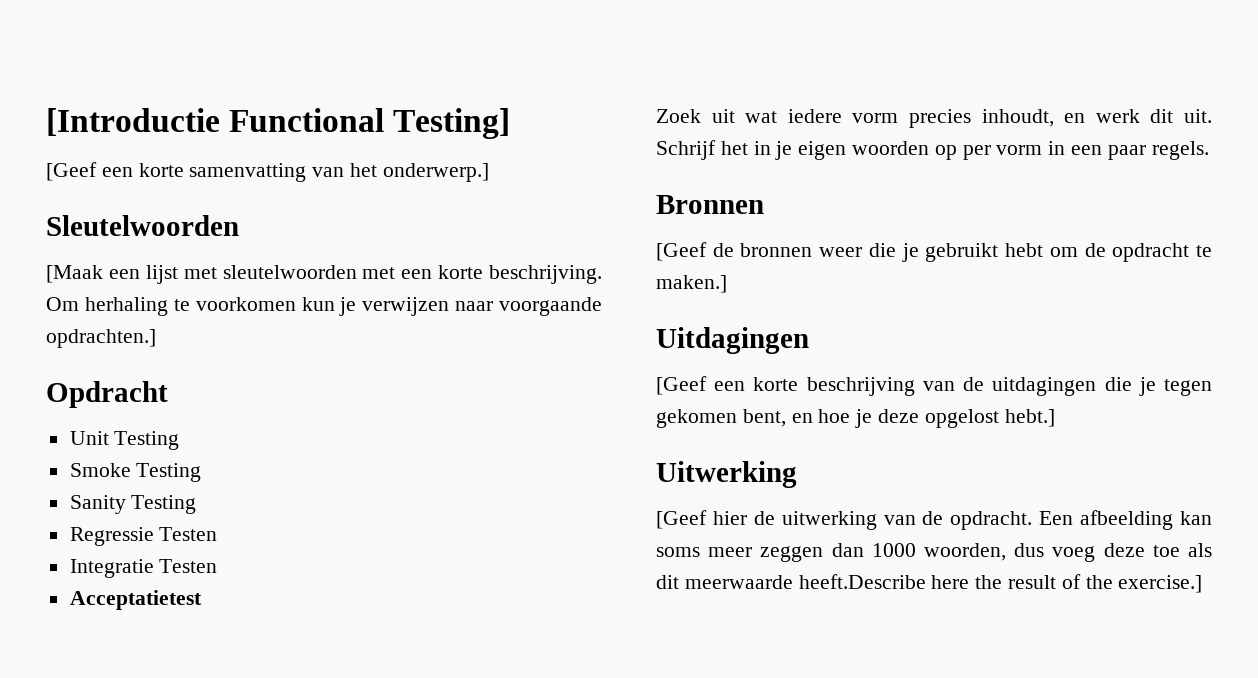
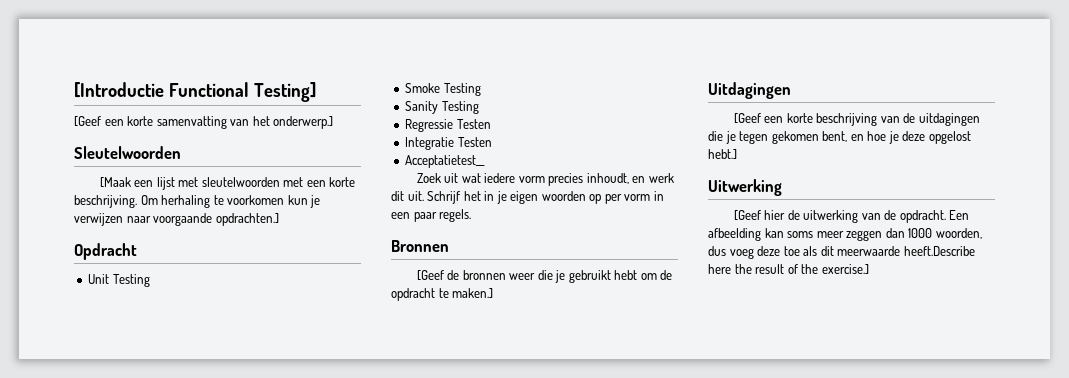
[69,590,202,610] Acceptatietest -> [405,155,486,168] Acceptatietest__

